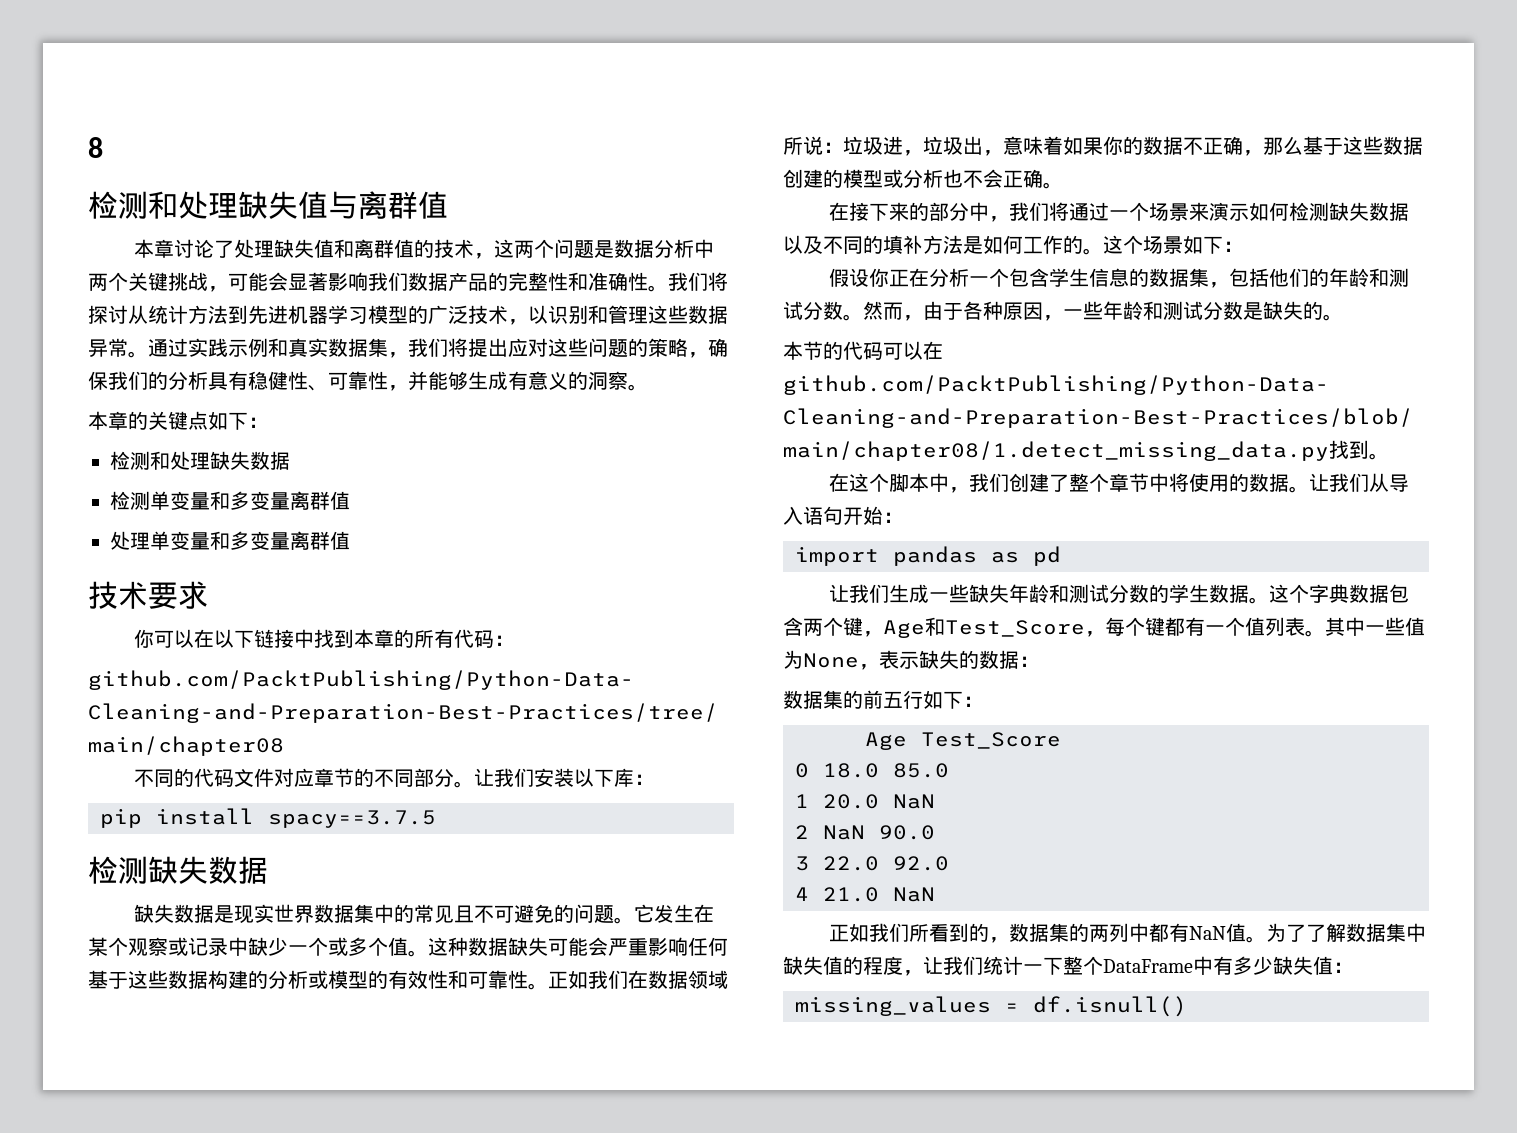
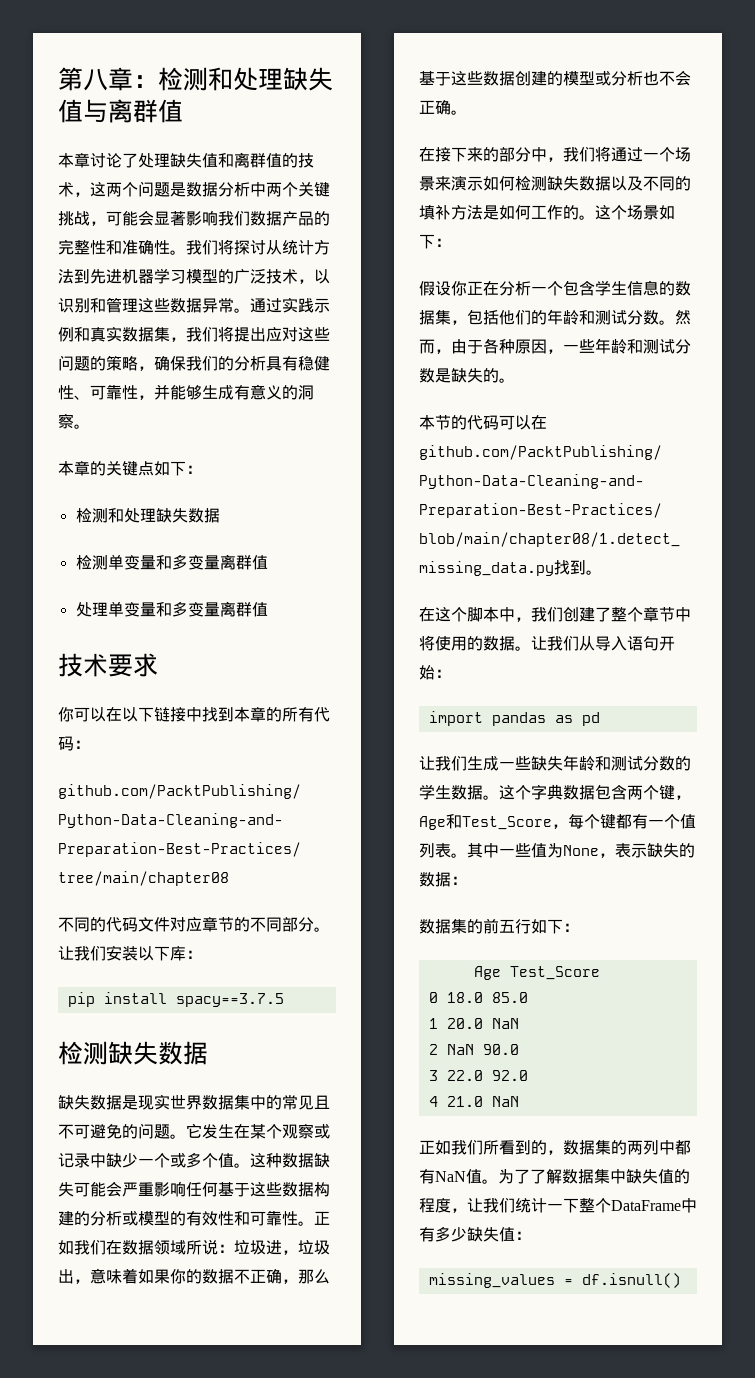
[88,137,103,158] 8 // -> [58,67,158,91] 第八章：

